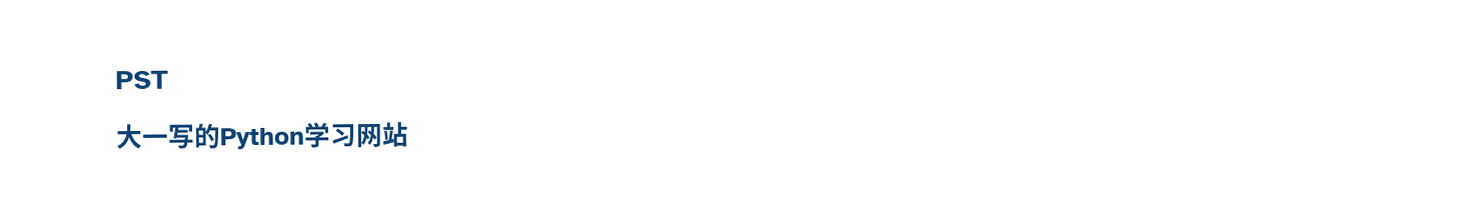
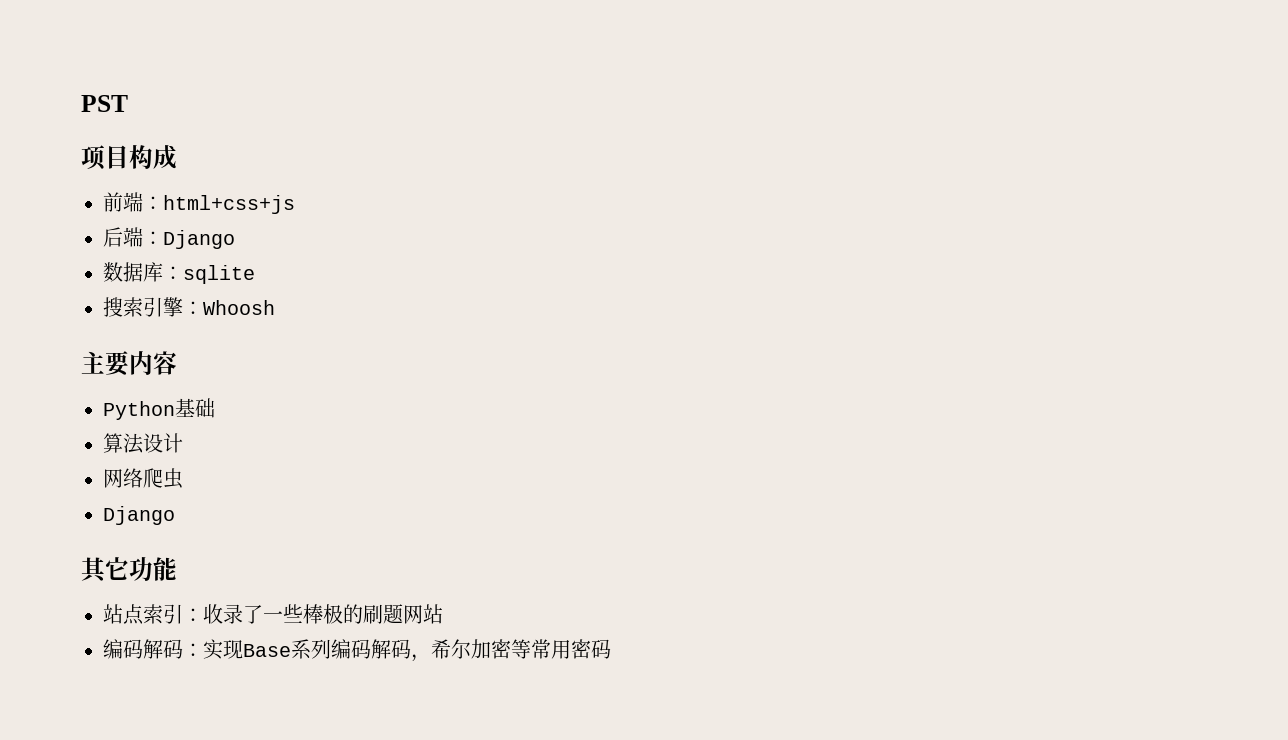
[116,121,409,150] 大一写的Python学习网站 -> [81,145,177,170] [103,192,295,214] [103,227,235,249] [103,262,255,284] [103,297,275,317] [81,351,177,376] [103,398,215,420] [103,433,183,454] [103,468,183,489] [103,506,175,525] [81,557,177,583] [103,604,443,625] [103,639,611,662] 项目构成 // 前端：html+css+js // 后端：Django // 数据库：sqlite // 搜索引擎：Whoosh // 主要内容 // Python基础 // 算法设计 // 网络爬虫 // Django // 其它功能 // 站点索引：收录了一些棒极的刷题网站 // 编码解码：实现Base系列编码解码，希尔加密等常用密码

